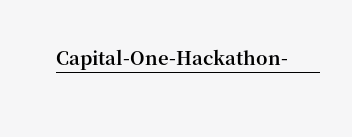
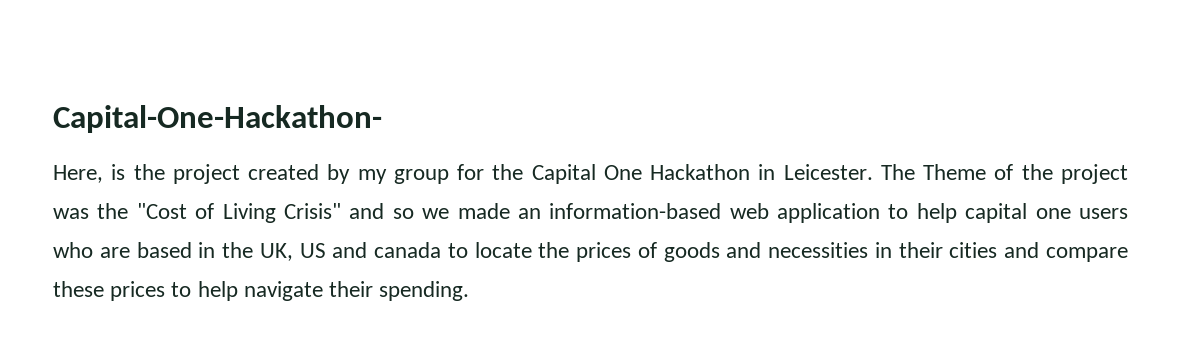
(288, 59) none -> [53,164,1129,184] [53,203,1129,223] [53,242,1129,262] [53,281,470,301] // Here, is the project created by my group for the Capital One Hackathon in Leicester. The Theme of the project was the "Cost of Living Crisis" and so we made an information-based web application to help capital one users who are based in the UK, US and canada to locate the prices of goods and necessities in their cities and compare these prices to help navigate their spending.

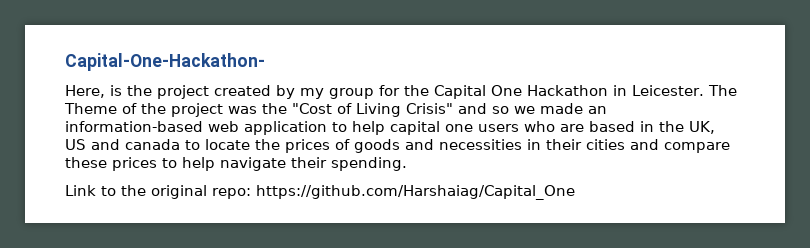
(470, 291) none -> [65,185,575,200] // Link to the original repo: https://github.com/Harshaiag/Capital_One

